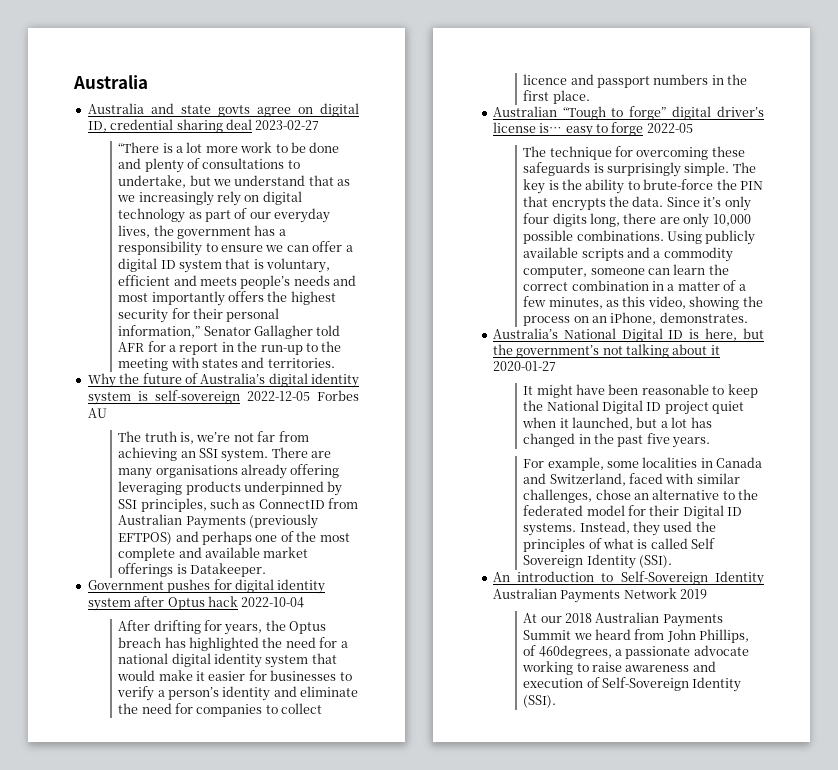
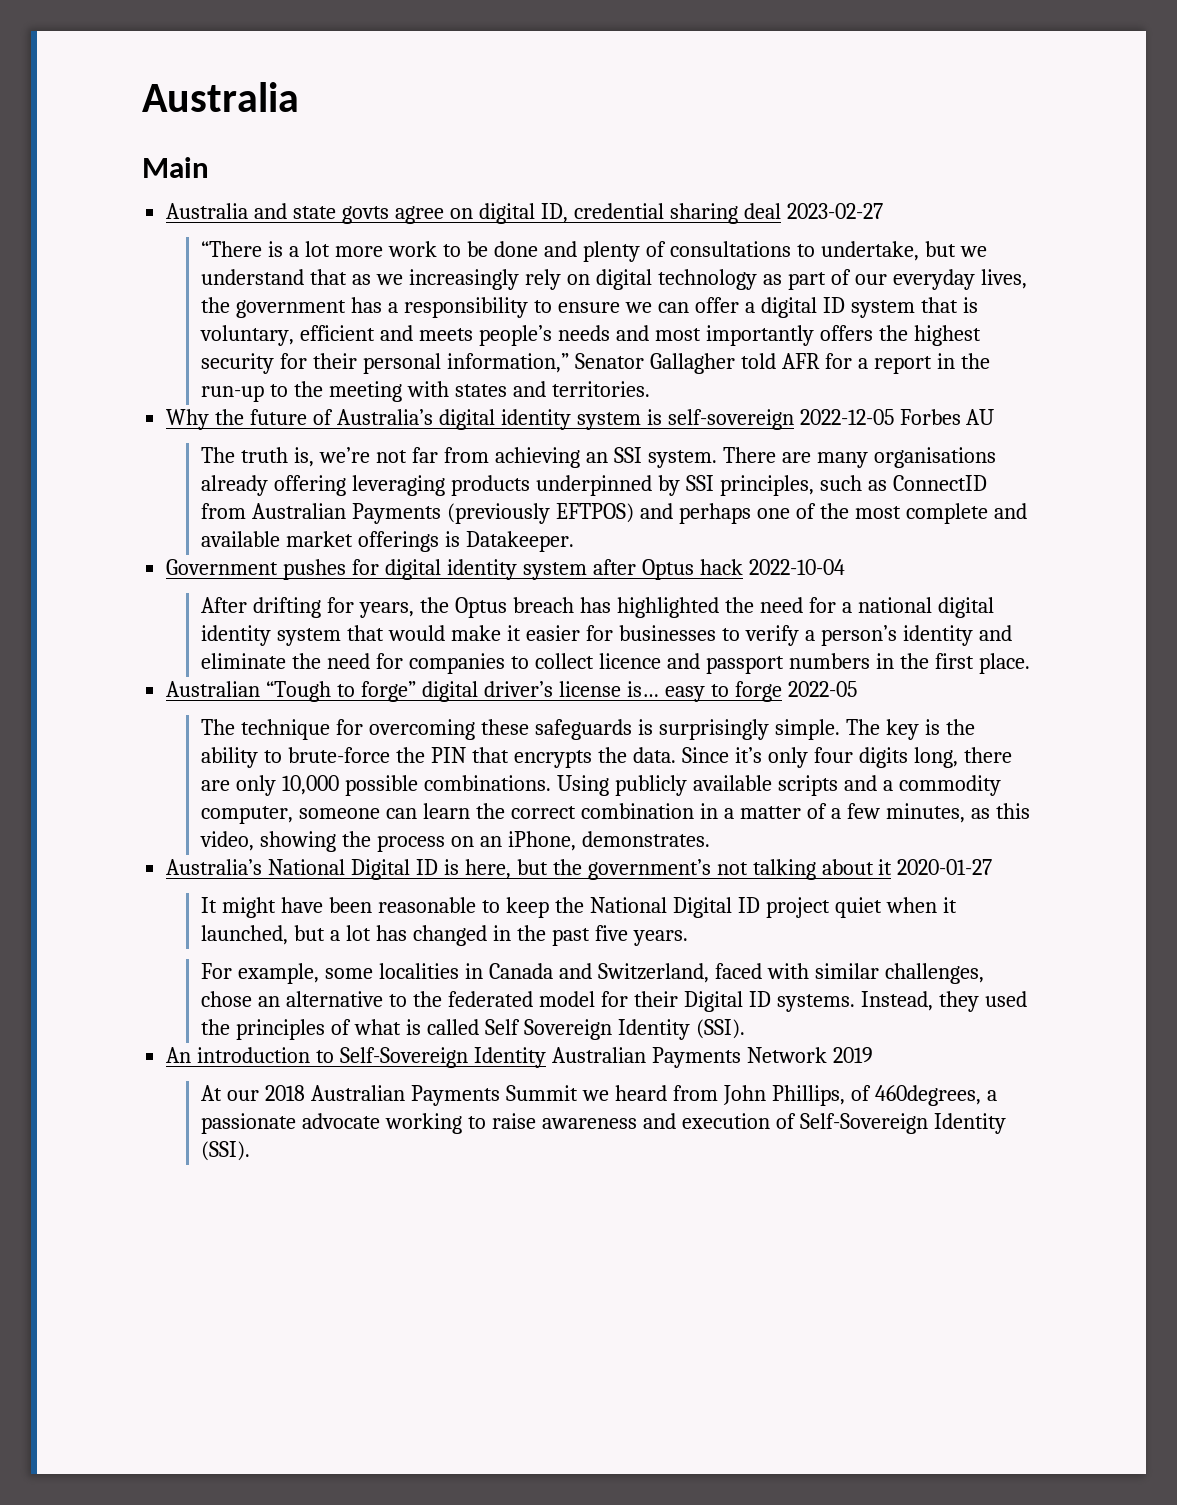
[73,75,148,89] Australia -> [142,82,299,112] [142,157,209,178] Australia // Main

